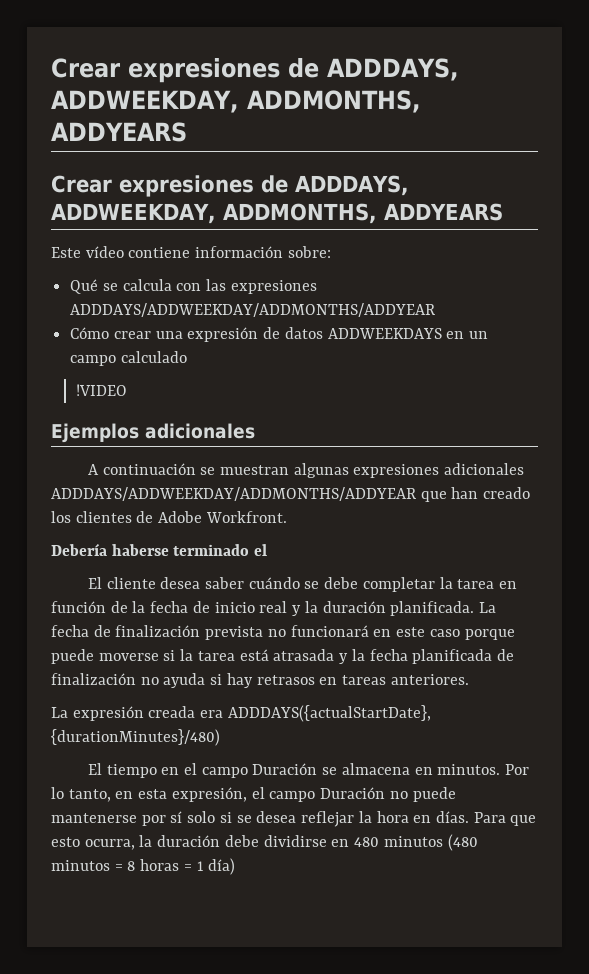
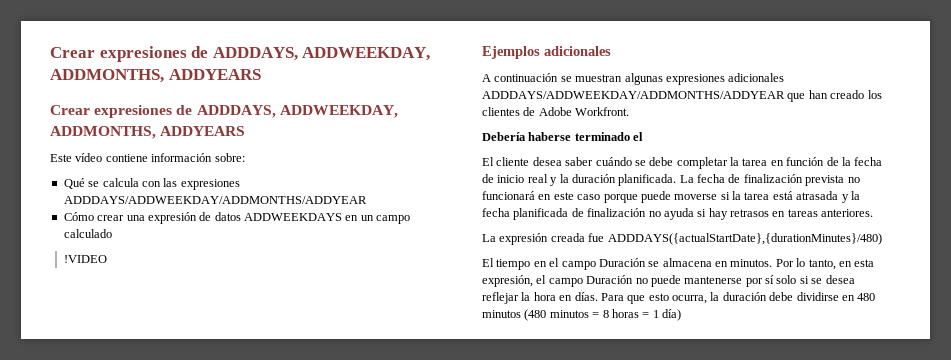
[200,705,431,722] [51,729,220,746] era ADDDAYS({actualStartDate}, {durationMinutes}/480) -> [588,233,882,245] fue ADDDAYS({actualStartDate},{durationMinutes}/480)

